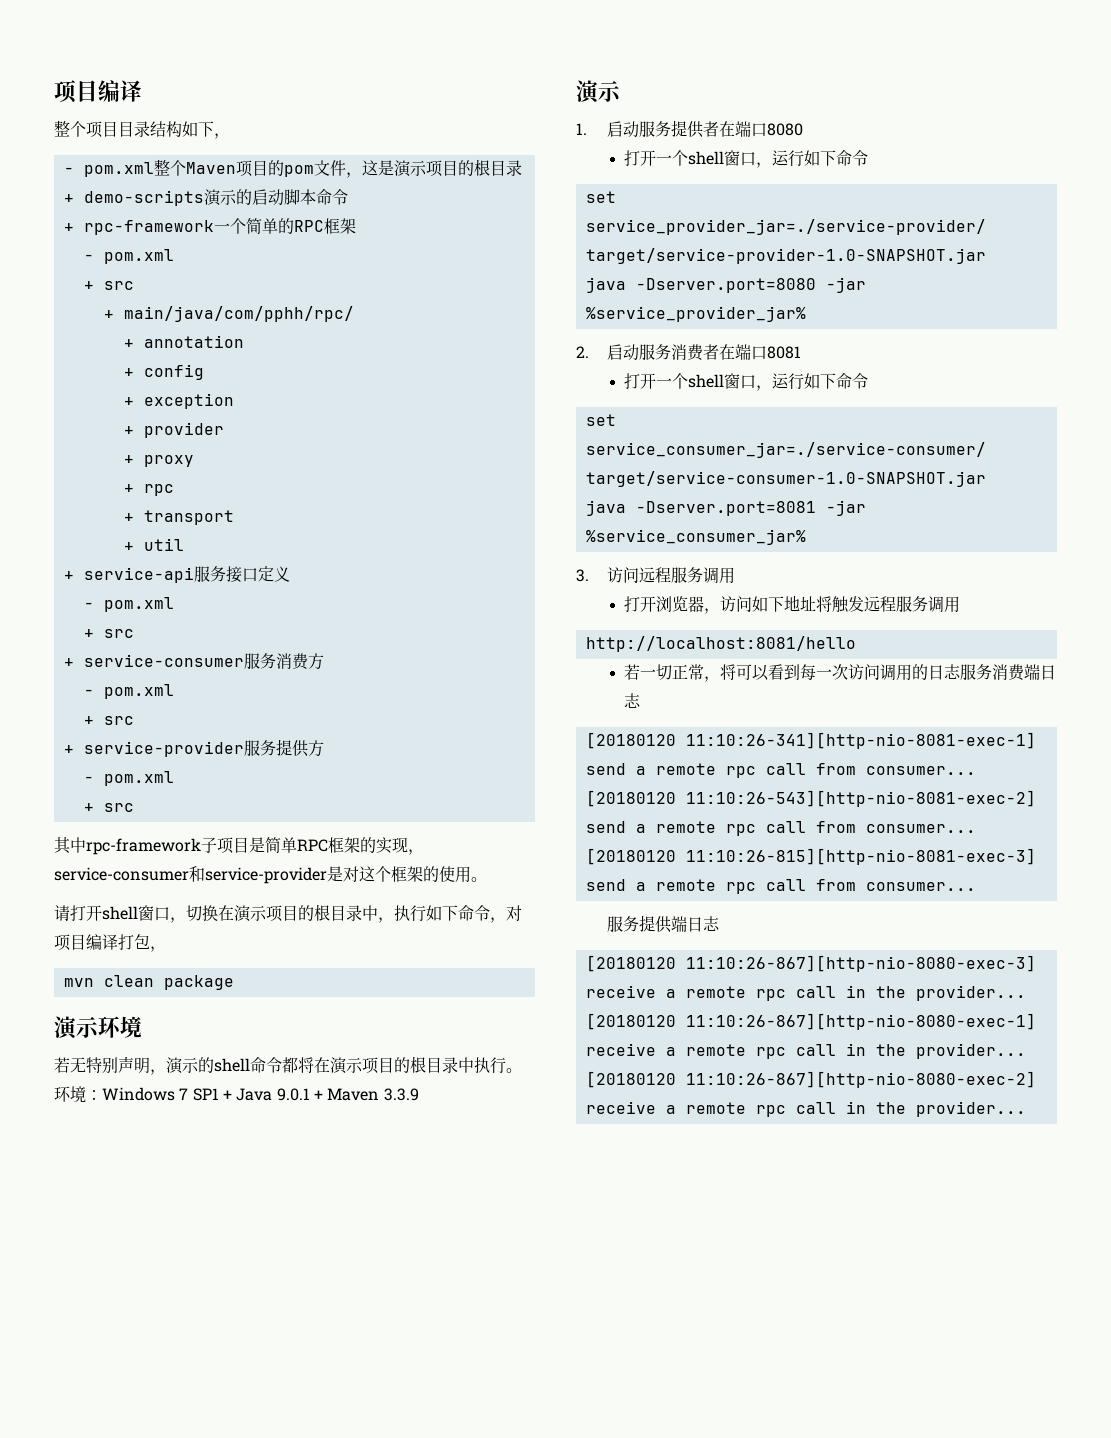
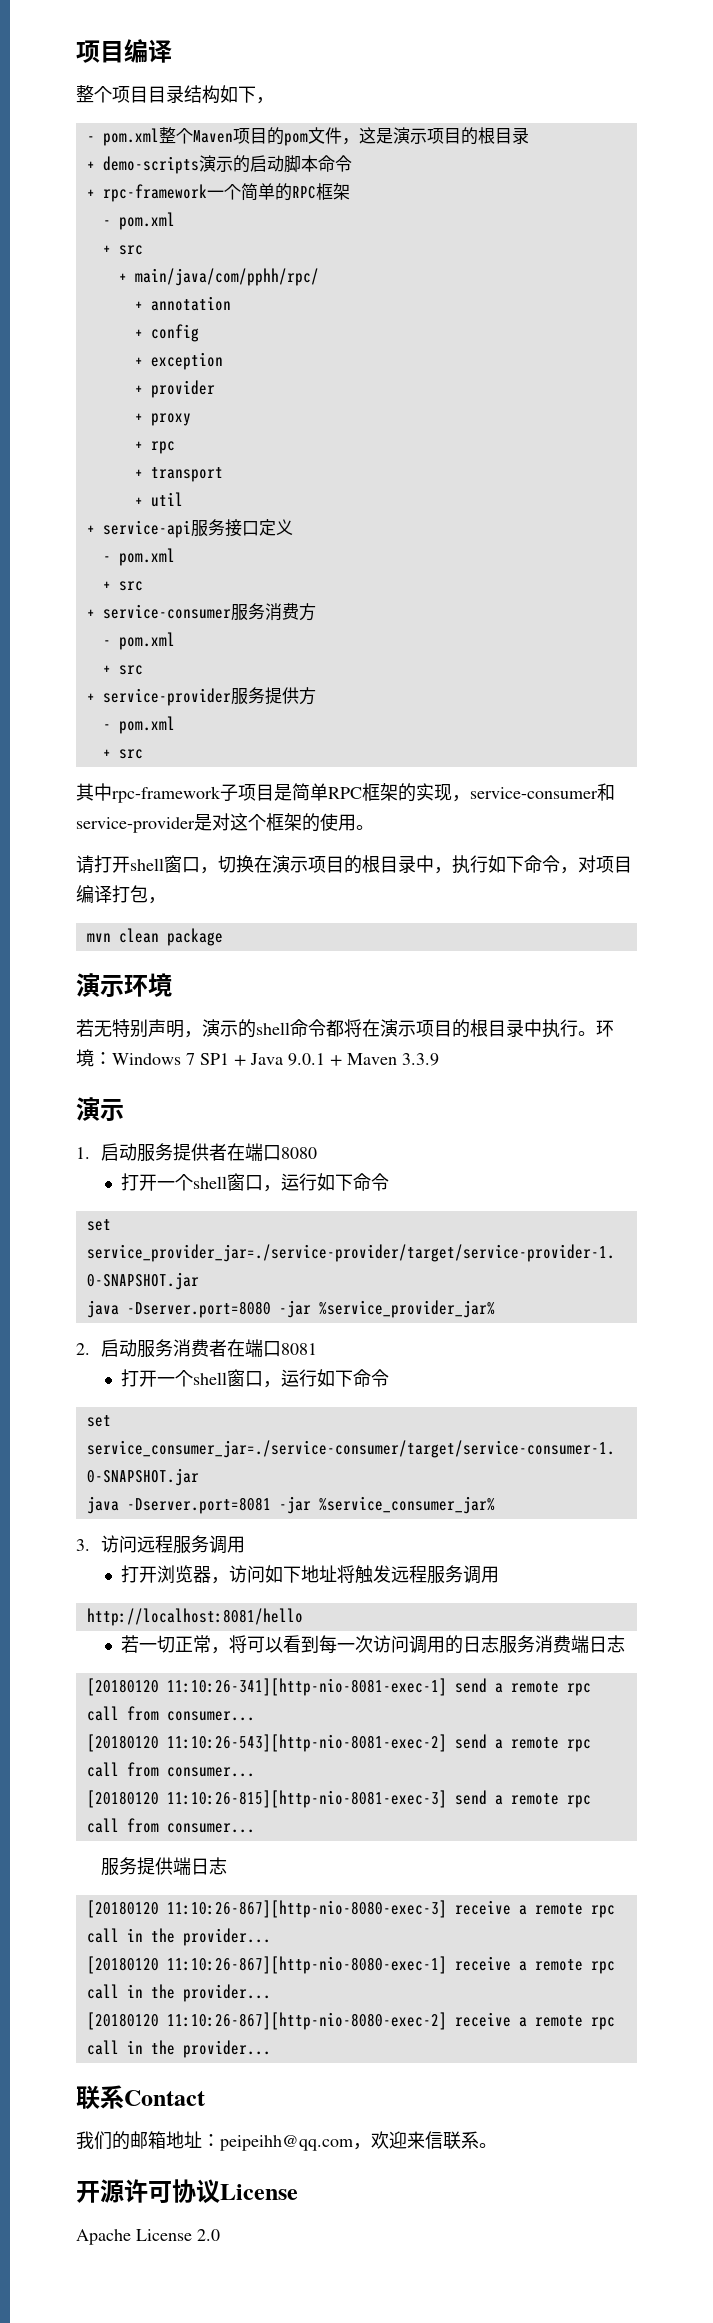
(1026, 1109) none -> [76,2085,205,2110] [76,2131,497,2151] [76,2179,298,2204] [76,2229,220,2245] // 联系Contact // 我们的邮箱地址：peipeihh@qq.com，欢迎来信联系。 // 开源许可协议License // Apache License 2.0

